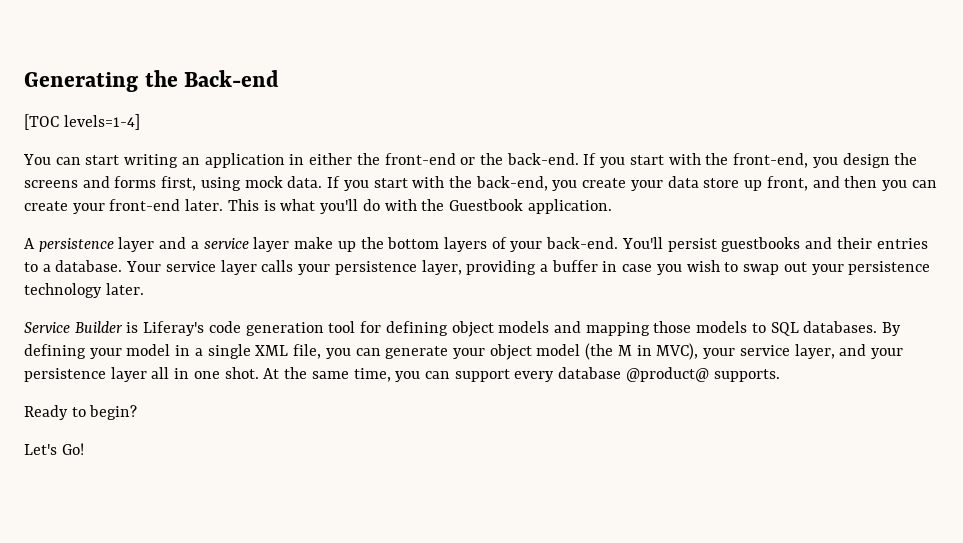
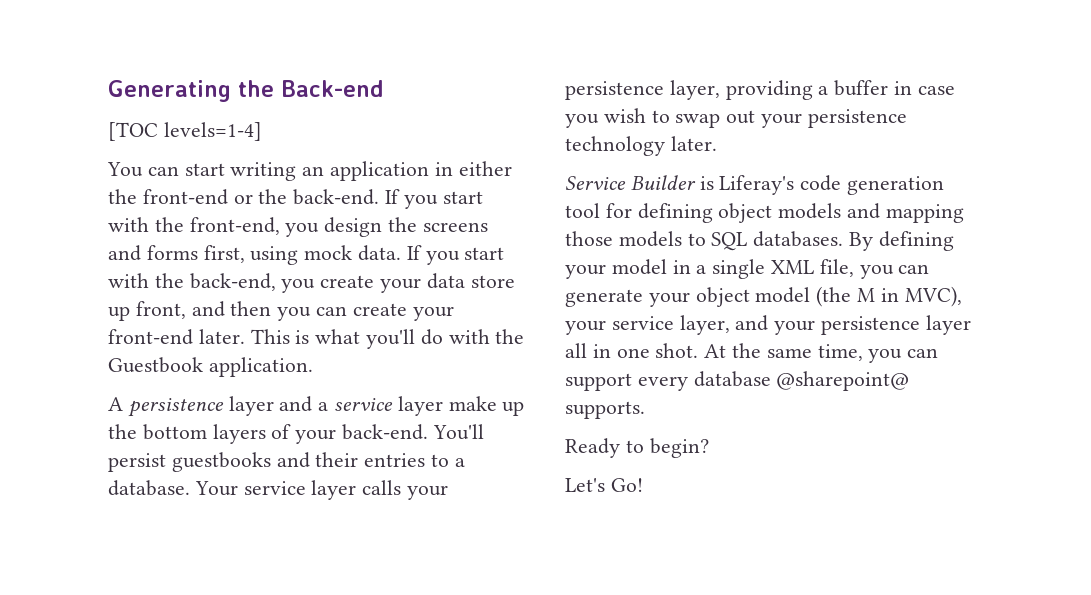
[625,367,709,382] @product@ -> [776,371,910,391] @sharepoint@

